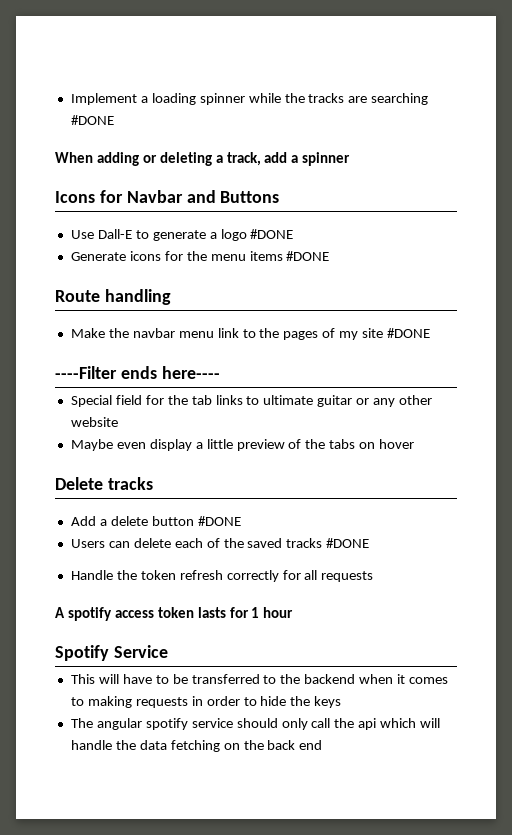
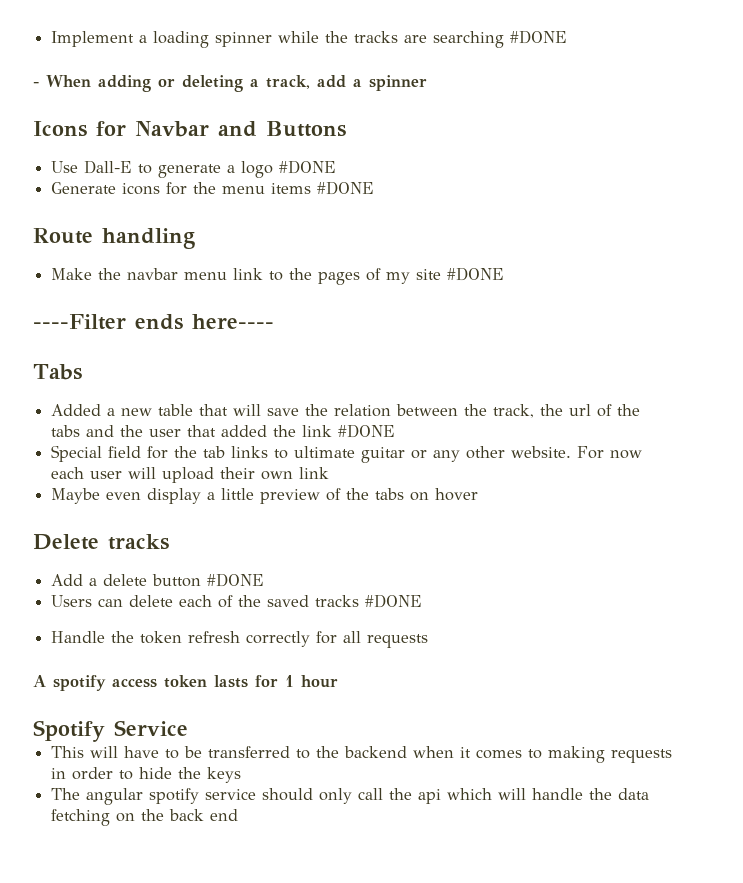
(114, 120) none -> [33,82,39,87] -
(220, 372) none -> [33,364,82,380] [51,404,641,418] [51,424,396,438] // Tabs // Added a new table that will save the relation between the track, the url of the tabs and the user that added the link #DONE
[70,417,118,427] website -> [511,446,643,459] [51,467,330,483] website. For now each user will upload their own link

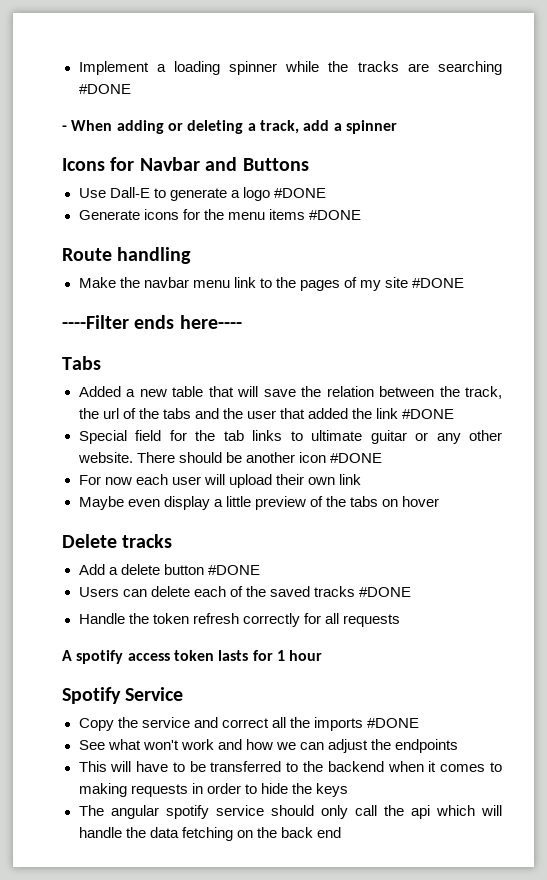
(572, 452) none -> [136,452,382,463] There should be another icon #DONE //
(188, 728) none -> [78,717,419,731] [78,739,459,753] // Copy the service and correct all the imports #DONE // See what won't work and how we can adjust the endpoints

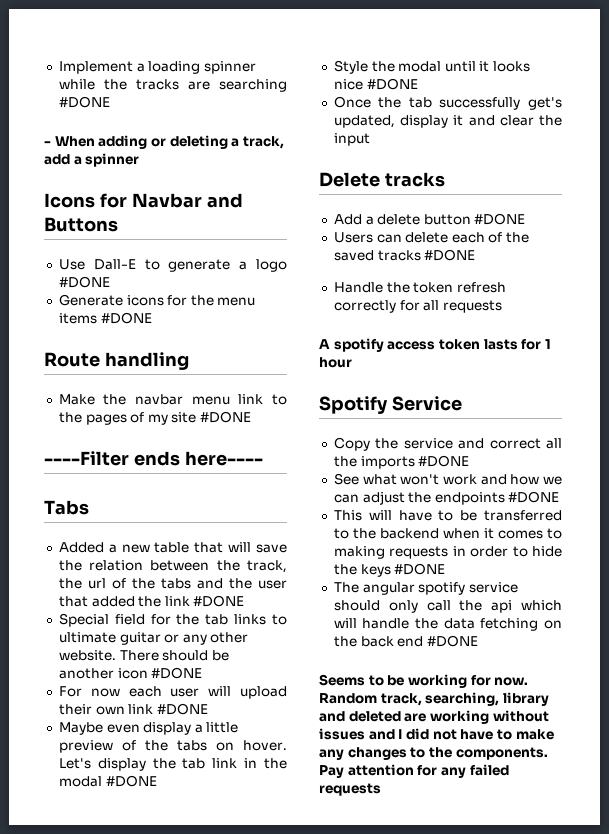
(361, 479) none -> [156,703,208,715] #DONE
[402,496,440,507] hover -> [243,740,287,751] [58,758,288,771] [58,775,157,787] [333,60,531,74] [333,78,418,90] [333,96,562,110] [333,115,562,128] [333,133,370,146] hover. Let's display the tab link in the modal #DONE // Style the modal until it looks nice #DONE // Once the tab successfully get's updated, display it and clear the input
(459, 746) none -> [508,491,560,503] #DONE
(348, 790) none -> [394,563,446,575] #DONE
(341, 832) none -> [426,635,478,647] [319,674,529,688] [319,692,549,706] [319,710,549,724] [319,728,554,740] [319,747,548,760] [319,764,509,778] [319,783,381,796] #DONE // Seems to be working for now. Random track, searching, library and deleted are working without issues and I did not have to make any changes to the components. Pay attention for any failed requests

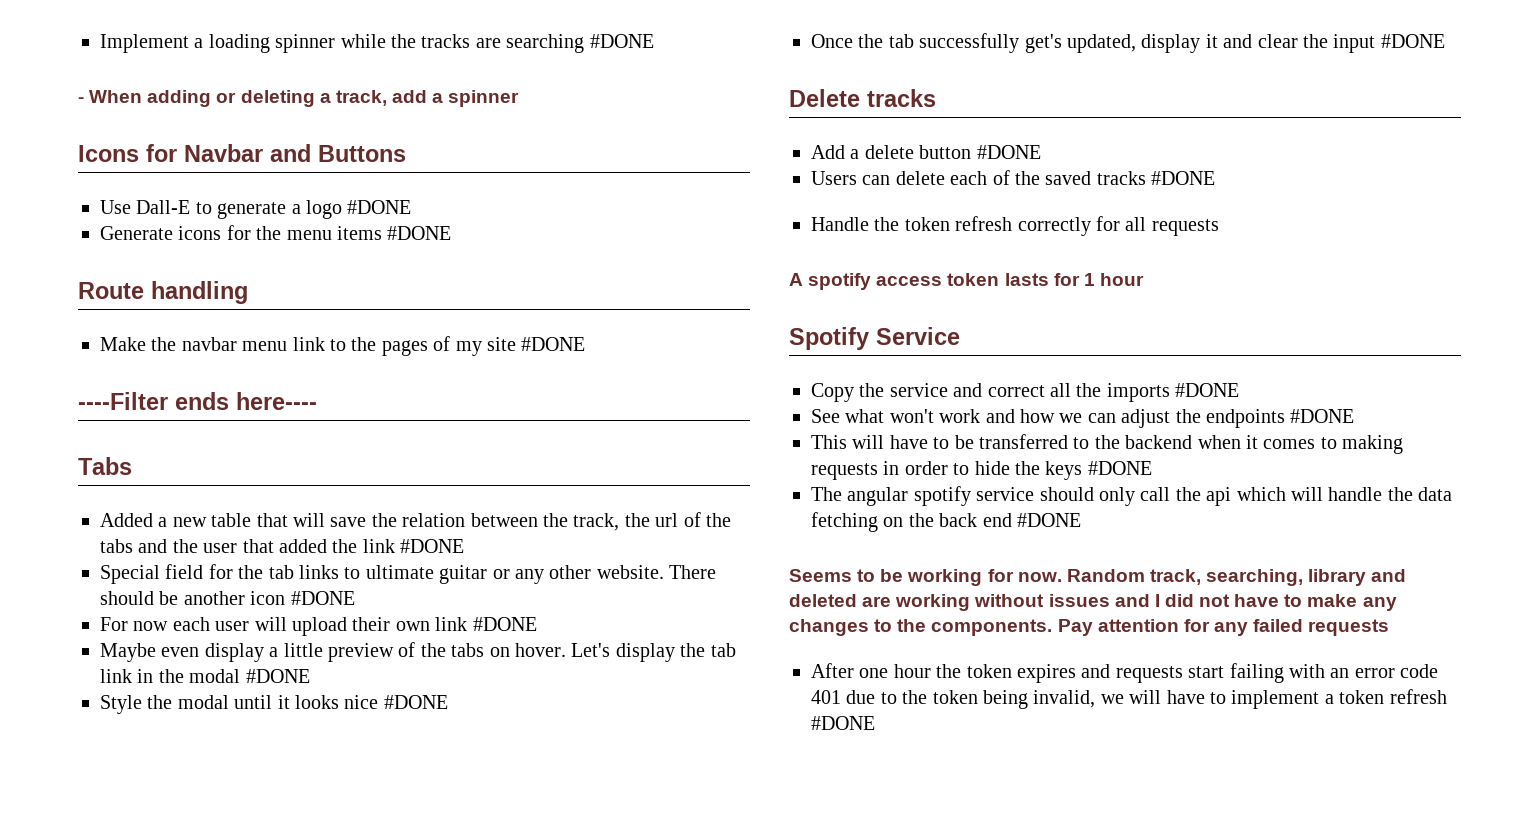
(370, 139) none -> [1380,34,1445,48] #DONE
(381, 789) none -> [811,663,1439,683] [811,689,1447,709] [811,716,875,730] // After one hour the token expires and requests start failing with an error code 401 due to the token being invalid, we will have to implement a token refresh #DONE

